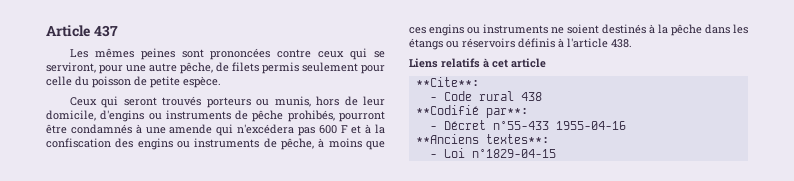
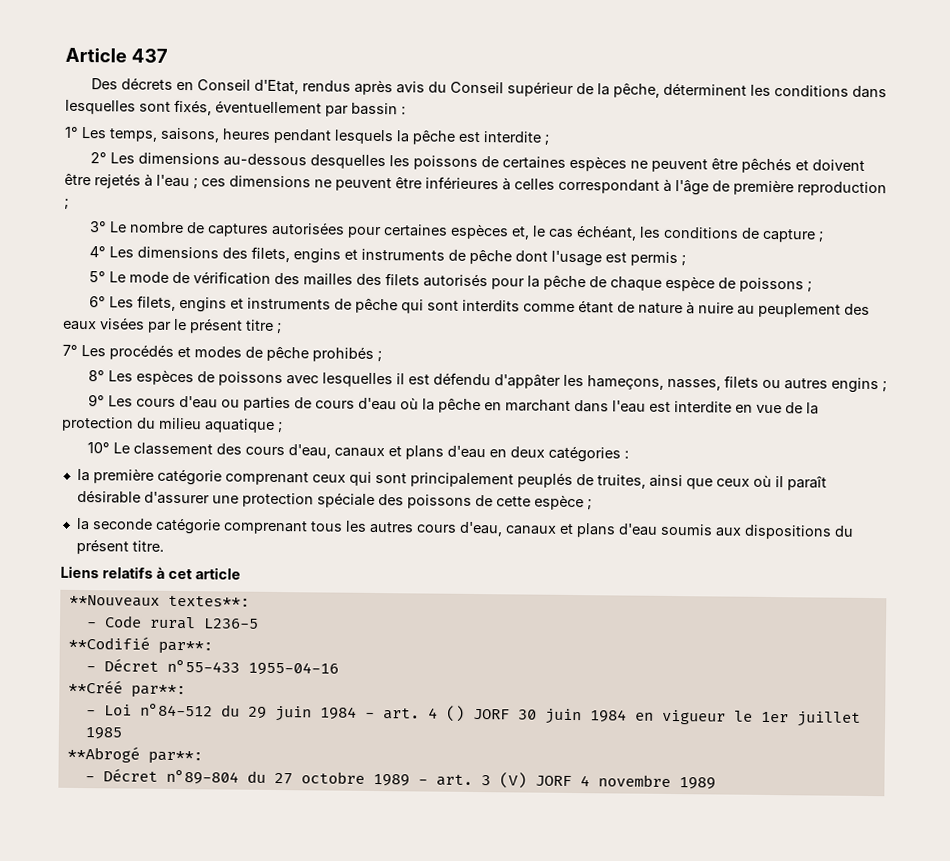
[69,48,386,60] [46,62,385,74] [46,76,221,88] [69,96,386,108] [46,110,385,122] [46,124,385,136] [46,138,385,150] [409,24,748,36] [409,38,632,50] Les mêmes peines sont prononcées contre ceux qui se serviront, pour une autre pêche, de filets permis seulement pour celle du poisson de petite espèce. // Ceux qui seront trouvés porteurs ou munis, hors de leur domicile, d'engins ou instruments de pêche prohibés, pourront être condamnés à une amende qui n'excédera pas 600 F et à la confiscation des engins ou instruments de pêche, à moins que ces engins ou instruments ne soient destinés à la pêche dans les étangs ou réservoirs définis à l'article 438. -> [90,77,887,99] [65,99,406,117] [64,126,549,146] [89,152,865,174] [64,173,887,197] [64,198,69,210] [88,221,824,243] [88,246,686,267] [88,271,812,293] [88,295,870,318] [62,317,282,335] [62,344,382,363] [87,369,887,394] [87,394,819,415] [61,416,283,434] [86,442,629,463] [76,468,827,491] [76,489,592,511] [75,517,854,540] [75,538,164,555] Des décrets en Conseil d'Etat, rendus après avis du Conseil supérieur de la pêche, déterminent les conditions dans lesquelles sont fixés, éventuellement par bassin : // 1° Les temps, saisons, heures pendant lesquels la pêche est interdite ; // 2° Les dimensions au-dessous desquelles les poissons de certaines espèces ne peuvent être pêchés et doivent être rejetés à l'eau ; ces dimensions ne peuvent être inférieures à celles correspondant à l'âge de première reproduction ; // 3° Le nombre de captures autorisées pour certaines espèces et, le cas échéant, les conditions de capture ; // 4° Les dimensions des filets, engins et instruments de pêche dont l'usage est permis ; // 5° Le mode de vérification des mailles des filets autorisés pour la pêche de chaque espèce de poissons ; // 6° Les filets, engins et instruments de pêche qui sont interdits comme étant de nature à nuire au peuplement des eaux visées par le présent titre ; // 7° Les procédés et modes de pêche prohibés ; // 8° Les espèces de poissons avec lesquelles il est défendu d'appâter les hameçons, nasses, filets ou autres engins ; // 9° Les cours d'eau ou parties de cours d'eau où la pêche en marchant dans l'eau est interdite en vue de la protection du milieu aquatique ; // 10° Le classement des cours d'eau, canaux et plans d'eau en deux catégories : // la première catégorie comprenant ceux qui sont principalement peuplés de truites, ainsi que ceux où il paraît désirable d'assurer une protection spéciale des poissons de cette espèce ; // la seconde catégorie comprenant tous les autres cours d'eau, canaux et plans d'eau soumis aux dispositions du présent titre.
[415,77,479,87] **Cite**: -> [68,594,250,607] **Nouveaux textes**:
[520,92,542,101] 438 -> [202,618,259,629] L236-5
[415,134,549,144] **Anciens textes**: -> [67,679,186,699] **Créé par**:
[471,149,556,158] n°1829-04-15 -> [139,703,861,727] [84,727,122,740] [66,745,203,765] [84,768,716,790] n°84-512 du 29 juin 1984 - art. 4 () JORF 30 juin 1984 en vigueur le 1er juillet 1985 // **Abrogé par**: // - Décret n°89-804 du 27 octobre 1989 - art. 3 (V) JORF 4 novembre 1989

